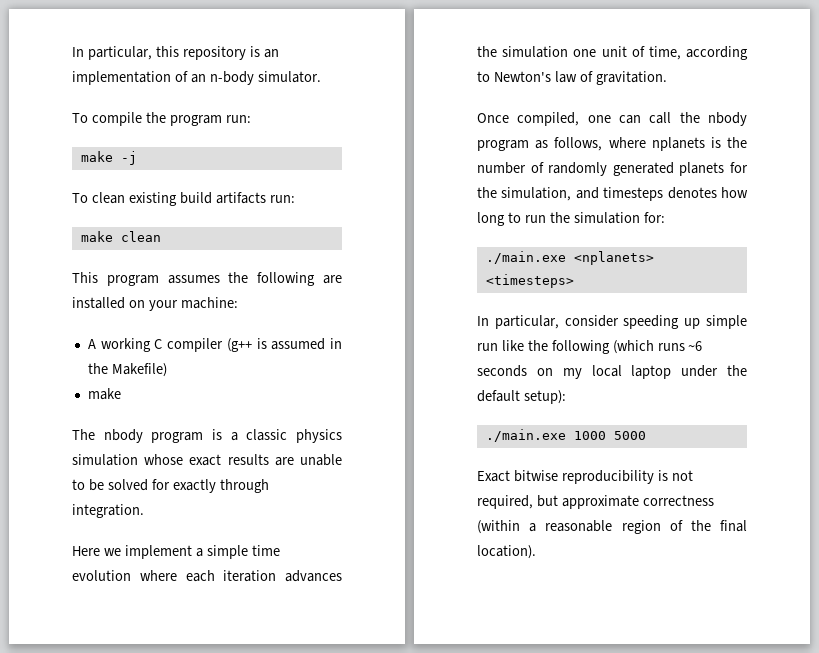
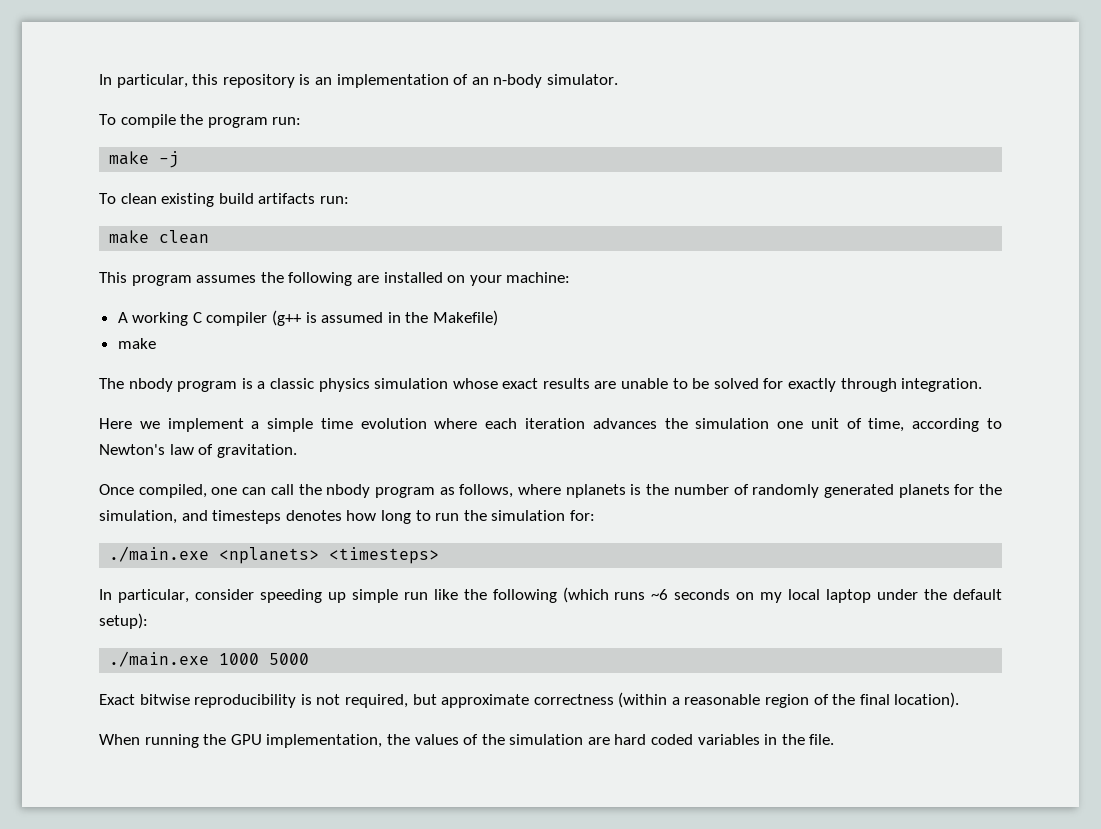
(536, 552) none -> [99,734,835,748] // When running the GPU implementation, the values of the simulation are hard coded variables in the file.

